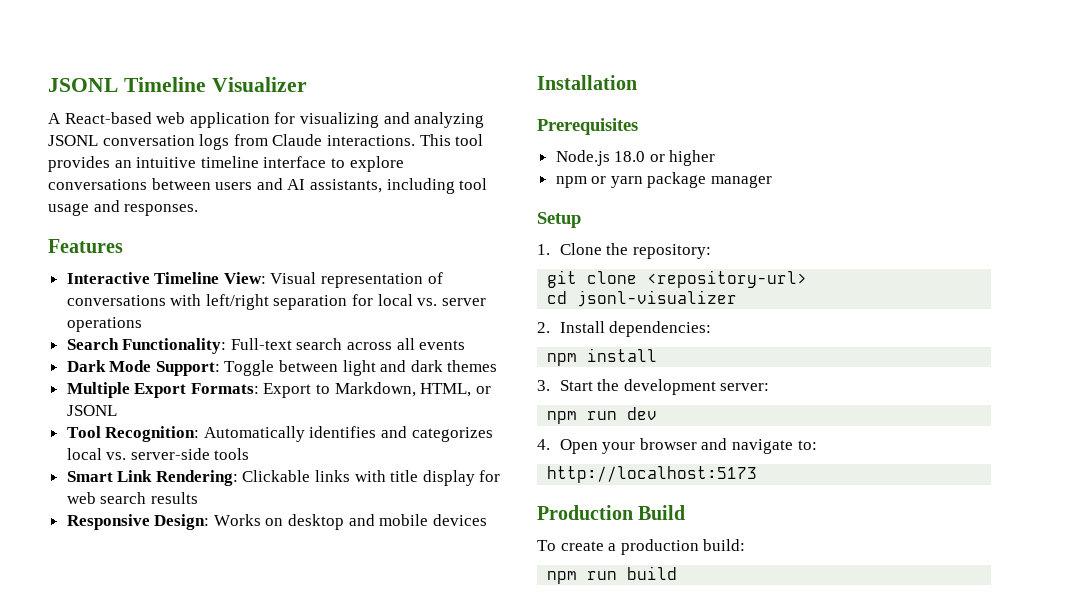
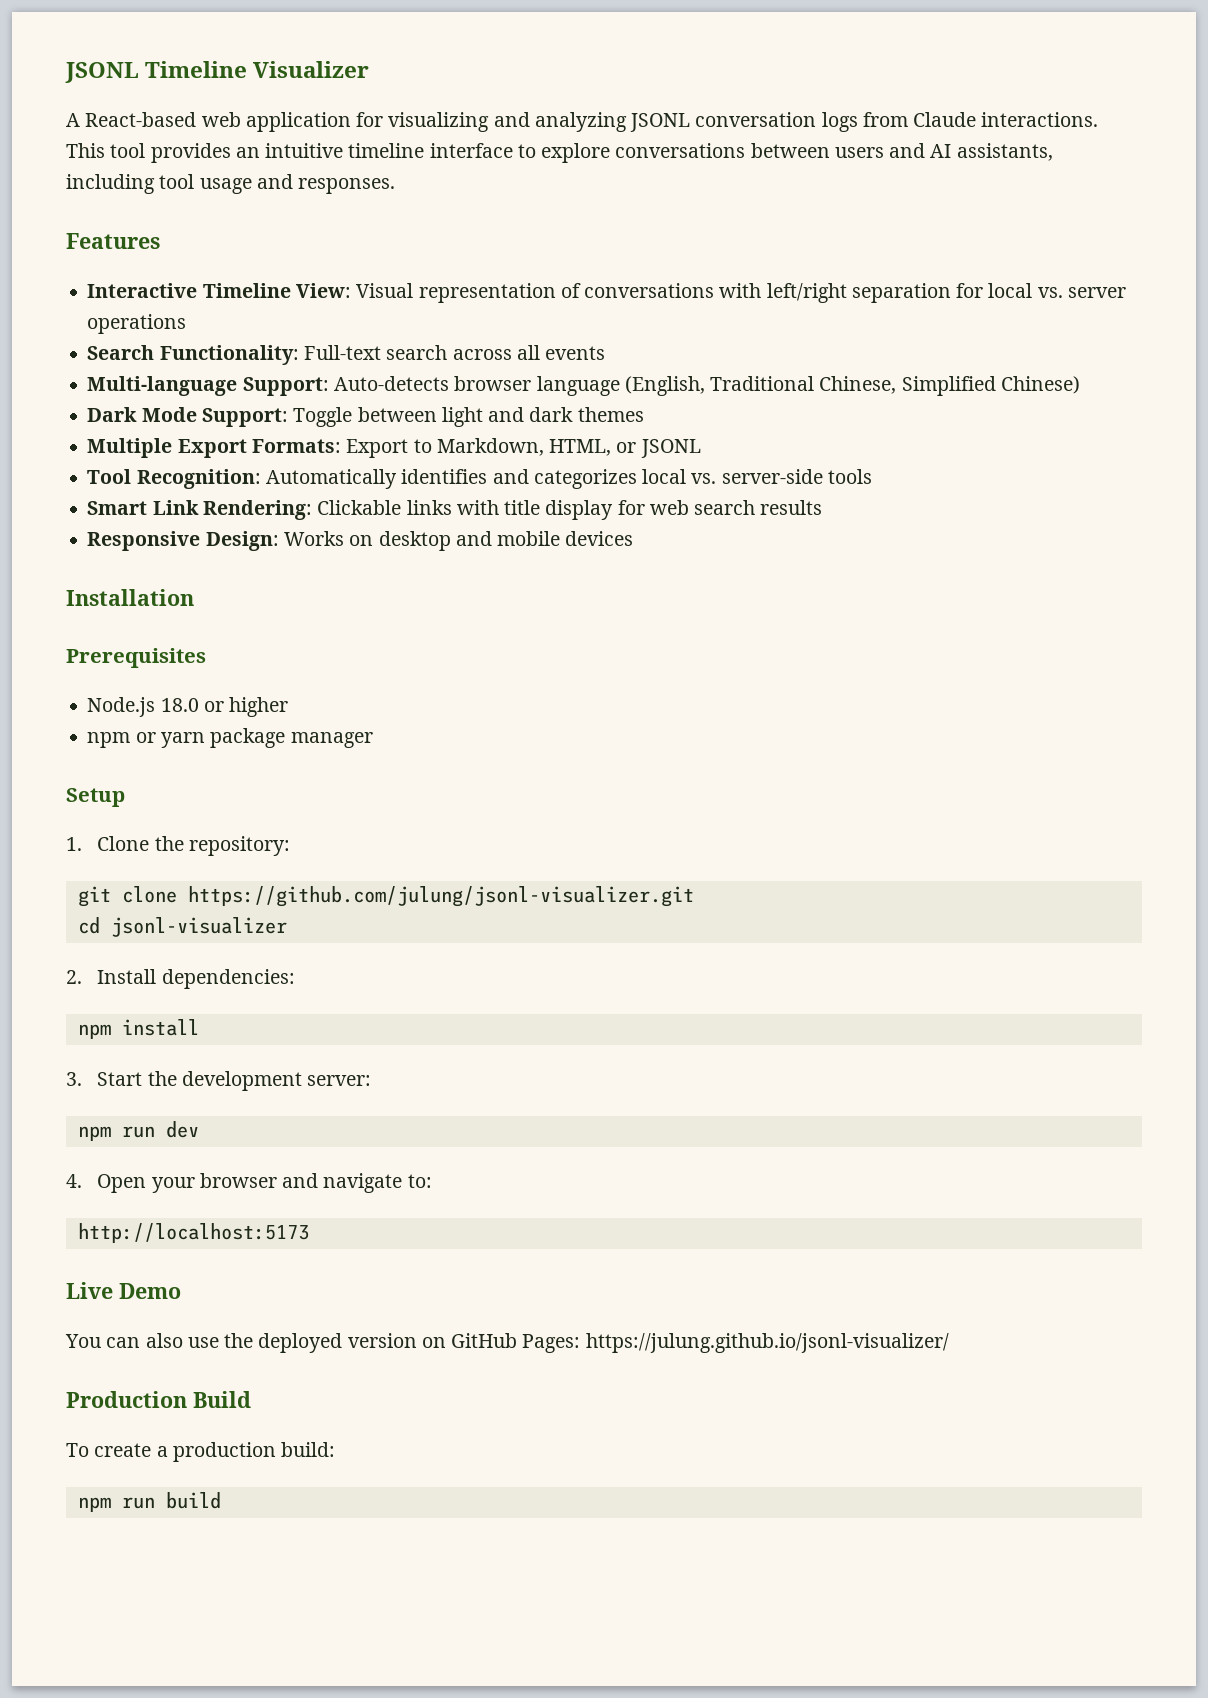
(466, 345) none -> [87,376,1080,396] // Multi-language Support: Auto-detects browser language (English, Traditional Chinese, Simplified Chinese)
[647,270,808,288] <repository-url> -> [187,886,694,907] https://github.com/julung/jsonl-visualizer.git
(758, 474) none -> [66,1282,181,1299] [65,1333,949,1353] // Live Demo // You can also use the deployed version on GitHub Pages: https://julung.github.io/jsonl-visualizer/

